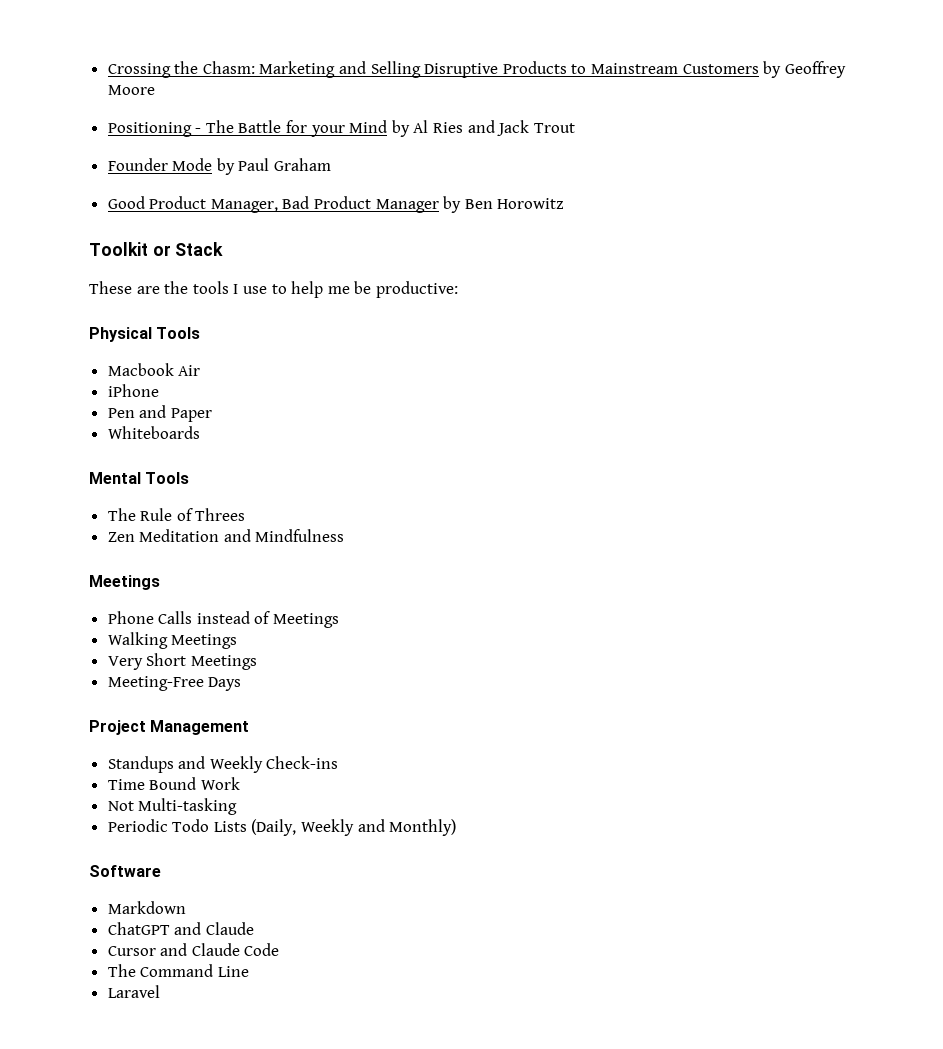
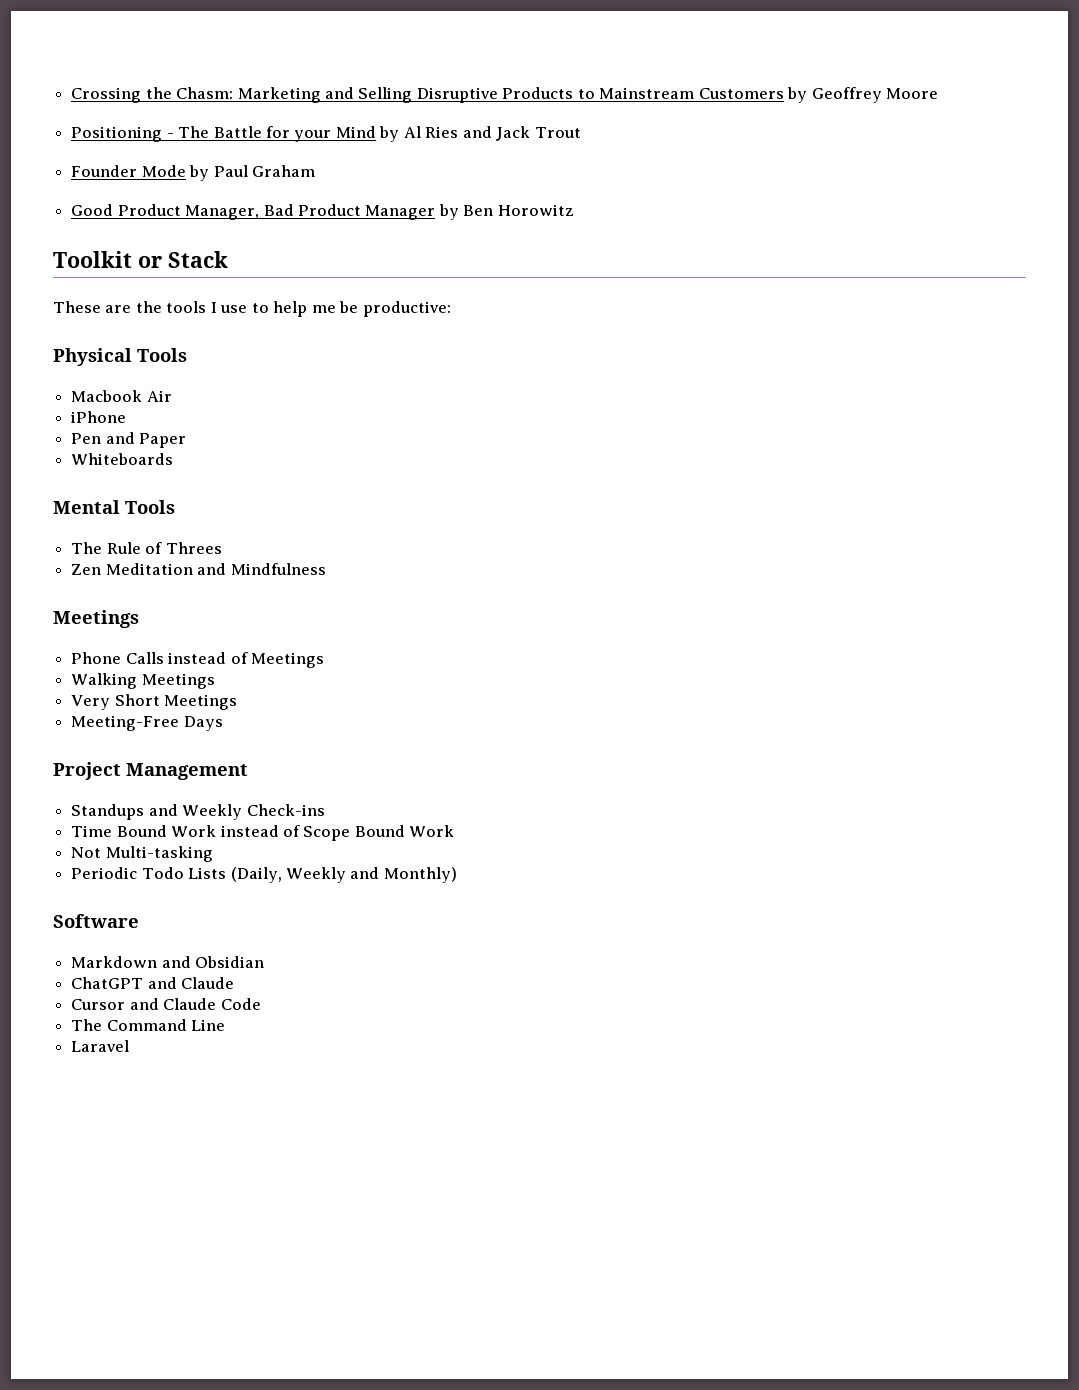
(240, 783) none -> [220,825,455,841] instead of Scope Bound Work
(186, 907) none -> [161,956,265,968] and Obsidian

